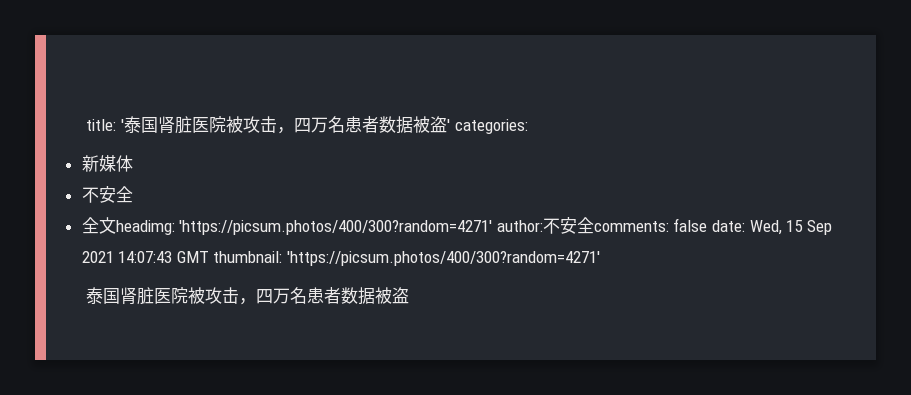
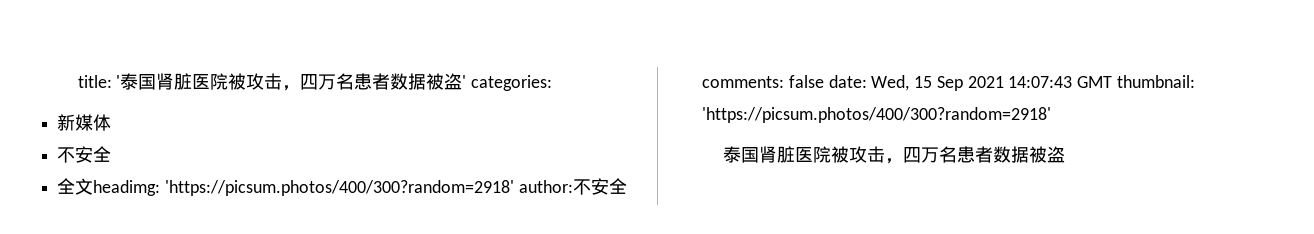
[179,220,493,235] 'https://picsum.photos/400/300?random=4271' -> [164,180,514,196] 'https://picsum.photos/400/300?random=2918'
[287,251,601,266] 'https://picsum.photos/400/300?random=4271' -> [702,107,1052,123] 'https://picsum.photos/400/300?random=2918'

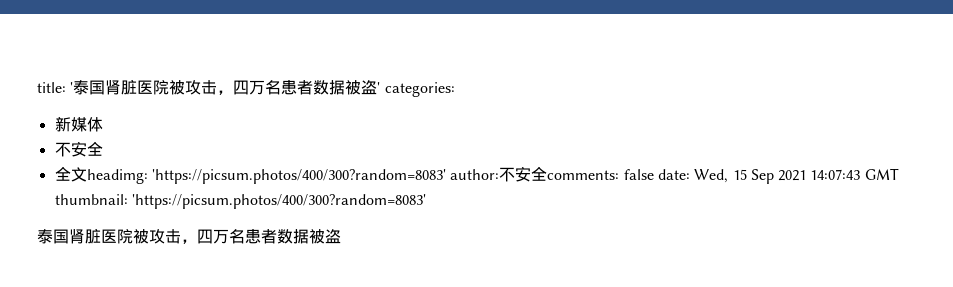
[164,180,514,196] 'https://picsum.photos/400/300?random=2918' -> [151,169,446,184] 'https://picsum.photos/400/300?random=8083'
[702,107,1052,123] 'https://picsum.photos/400/300?random=2918' -> [131,194,426,209] 'https://picsum.photos/400/300?random=8083'

